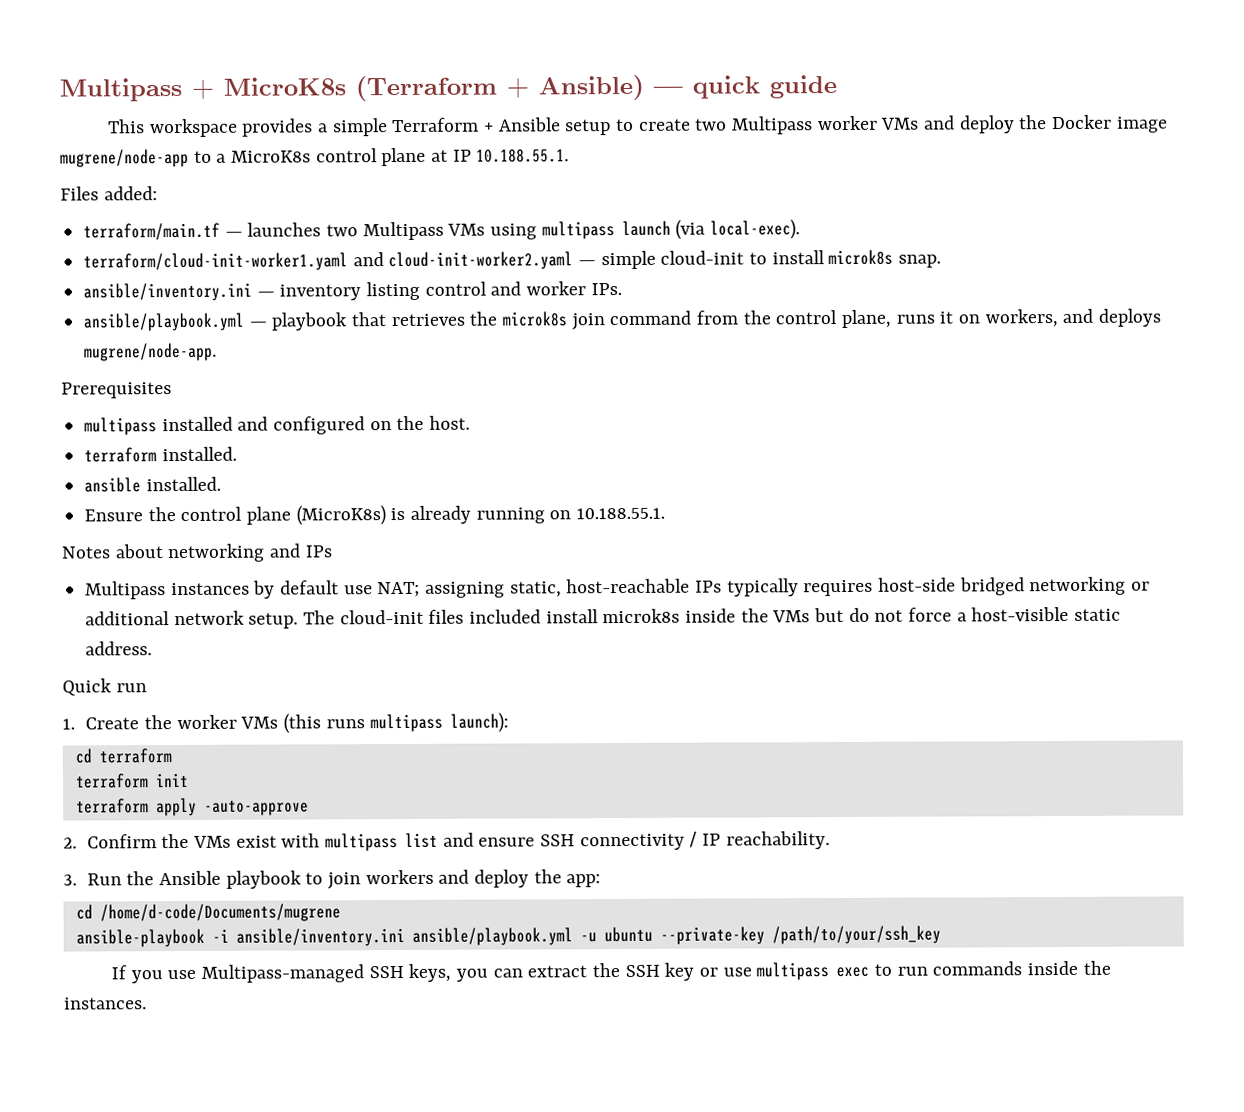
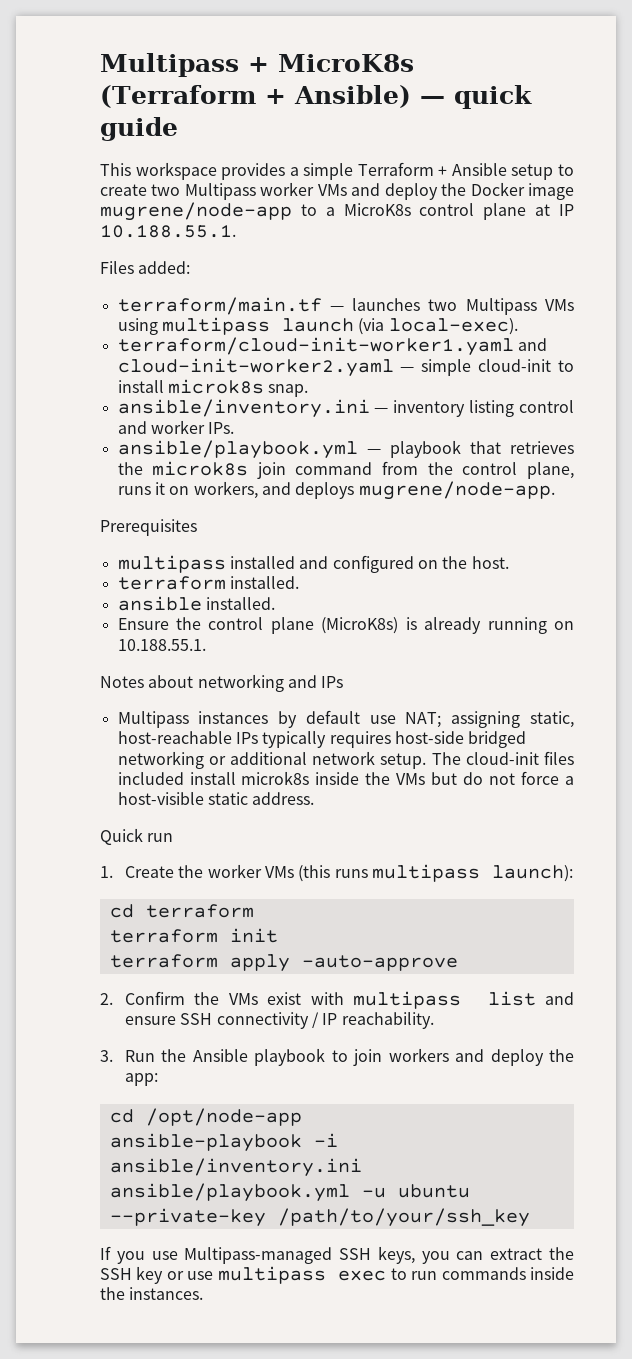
[99,903,341,923] /home/d-code/Documents/mugrene -> [145,1108,302,1126] /opt/node-app

